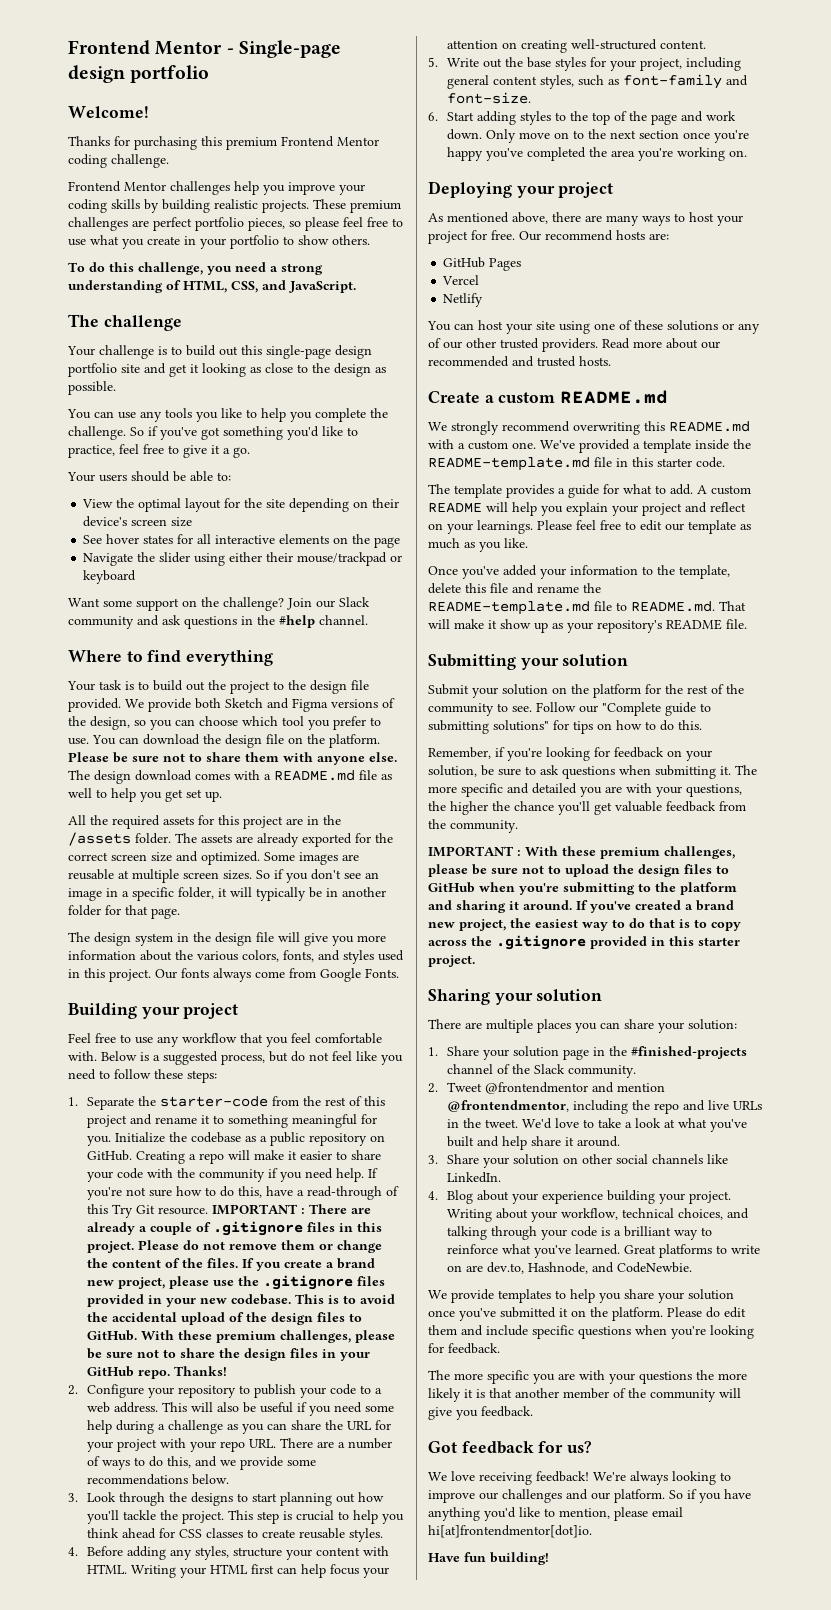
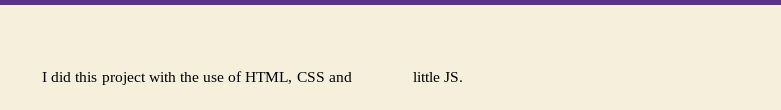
[68,40,341,58] [68,65,210,83] [68,106,149,118] [68,136,379,150] [68,154,169,168] [68,181,365,195] [68,199,401,213] [68,217,403,231] [68,235,370,249] [68,262,323,275] [68,280,356,293] [68,314,182,331] [67,345,372,359] [68,363,386,377] [68,381,116,395] [67,408,388,422] [68,426,358,440] [68,444,250,458] [67,471,231,482] [82,498,400,512] [83,516,193,527] [83,534,401,548] [83,552,403,566] [83,570,137,584] [68,597,370,611] [68,615,368,629] [68,650,274,666] [67,680,369,694] [68,698,395,712] [68,716,381,730] [68,734,380,748] [68,752,397,765] [68,770,392,784] [68,788,222,802] [68,815,341,829] [68,832,393,847] [68,851,359,865] [68,869,379,883] [68,887,386,901] [68,905,180,919] [68,932,386,946] [68,950,404,964] [68,968,399,982] [68,1003,239,1019] [68,1033,382,1047] [68,1051,403,1065] [68,1069,217,1083] [68,1096,385,1110] [86,1114,377,1128] [86,1132,385,1146] [86,1150,381,1164] [86,1168,378,1182] [86,1186,399,1200] [86,1204,371,1218] [86,1221,382,1236] [86,1240,382,1253] [86,1258,375,1271] [86,1275,385,1290] [86,1294,395,1307] [86,1312,362,1325] [86,1330,395,1343] [86,1348,370,1361] [86,1366,227,1379] [68,1384,382,1398] [86,1402,394,1416] [86,1420,391,1434] [86,1438,392,1452] [86,1456,316,1470] [86,1474,229,1485] [68,1492,384,1506] [86,1510,404,1524] [86,1528,383,1542] [68,1546,389,1560] [86,1564,389,1578] [446,39,706,53] [428,57,741,71] [446,74,748,89] [446,92,531,104] [428,111,736,125] [446,129,749,143] [446,147,747,161] [428,181,614,198] [428,212,743,226] [428,230,669,244] [443,257,522,271] [442,275,480,285] [443,293,484,307] [427,320,760,334] [428,338,720,352] [428,356,611,367] [428,390,669,404] [428,421,750,435] [428,439,751,453] [428,457,725,471] [428,484,751,498] [428,502,746,516] [428,520,751,534] [428,538,528,552] [428,565,730,579] [428,583,601,594] [428,601,746,615] [428,619,747,633] [428,654,629,670] [428,684,744,698] [428,702,711,716] [428,720,702,734] [428,747,712,761] [428,765,757,779] [428,783,742,797] [428,801,746,815] [428,819,518,833] [428,846,735,859] [428,864,729,877] [428,882,737,895] [428,900,734,913] [428,918,741,931] [428,935,740,950] [428,955,475,967] [428,989,603,1005] [428,1019,737,1033] [428,1046,747,1060] [446,1064,636,1078] [428,1082,665,1094] [446,1100,762,1114] [446,1118,747,1132] [446,1136,620,1150] [428,1154,728,1168] [446,1172,501,1183] [428,1190,731,1204] [446,1208,749,1222] [446,1226,712,1240] [446,1244,760,1258] [446,1262,692,1274] [428,1289,734,1303] [428,1307,746,1321] [428,1325,754,1339] [428,1343,500,1354] [428,1370,747,1384] [428,1388,741,1402] [428,1406,533,1420] [428,1441,593,1454] [428,1471,731,1485] [428,1489,751,1503] [428,1507,683,1521] [428,1525,592,1538] [428,1552,549,1565] Frontend Mentor - Single-page design portfolio // Welcome! // Thanks for purchasing this premium Frontend Mentor coding challenge. // Frontend Mentor challenges help you improve your coding skills by building realistic projects. These premium challenges are perfect portfolio pieces, so please feel free to use what you create in your portfolio to show others. // To do this challenge, you need a strong understanding of HTML, CSS, and JavaScript. // The challenge // Your challenge is to build out this single-page design portfolio site and get it looking as close to the design as possible. // You can use any tools you like to help you complete the challenge. So if you've got something you'd like to practice, feel free to give it a go. // Your users should be able to: // View the optimal layout for the site depending on their device's screen size // See hover states for all interactive elements on the page // Navigate the slider using either their mouse/trackpad or keyboard // Want some support on the challenge? Join our Slack community and ask questions in the #help channel. // Where to find everything // Your task is to build out the project to the design file provided. We provide both Sketch and Figma versions of the design, so you can choose which tool you prefer to use. You can download the design file on the platform. Please be sure not to share them with anyone else. The design download comes with a README.md file as well to help you get set up. // All the required assets for this project are in the /assets folder. The assets are already exported for the correct screen size and optimized. Some images are reusable at multiple screen sizes. So if you don't see an image in a specific folder, it will typically be in another folder for that page. // The design system in the design file will give you more information about the various colors, fonts, and styles used in this project. Our fonts always come from Google Fonts. // Building your project // Feel free to use any workflow that you feel comfortable with. Below is a suggested process, but do not feel like you need to follow these steps: // 1. Separate the starter-code from the rest of this project and rename it to something meaningful for you. Initialize the codebase as a public repository on GitHub. Creating a repo will make it easier to share your code with the community if you need help. If you're not sure how to do this, have a read-through of this Try Git resource. IMPORTANT : There are already a couple of .gitignore files in this project. Please do not remove them or change the content of the files. If you create a brand new project, please use the .gitignore files provided in your new codebase. This is to avoid the accidental upload of the design files to GitHub. With these premium challenges, please be sure not to share the design files in your GitHub repo. Thanks! // 2. Configure your repository to publish your code to a web address. This will also be useful if you need some help during a challenge as you can share the URL for your project with your repo URL. There are a number of ways to do this, and we provide some recommendations below. // 3. Look through the designs to start planning out how you'll tackle the project. This step is crucial to help you think ahead for CSS classes to create reusable styles. // 4. Before adding any styles, structure your content with HTML. Writing your HTML first can help focus your attention on creating well-structured content. // 5. Write out the base styles for your project, including general content styles, such as font-family and font-size. // 6. Start adding styles to the top of the page and work down. Only move on to the next section once you're happy you've completed the area you're working on. // Deploying your project // As mentioned above, there are many ways to host your project for free. Our recommend hosts are: // GitHub Pages // Vercel // Netlify // You can host your site using one of these solutions or any of our other trusted providers. Read more about our recommended and trusted hosts. // Create a custom README.md // We strongly recommend overwriting this README.md with a custom one. We've provided a template inside the README-template.md file in this starter code. // The template provides a guide for what to add. A custom README will help you explain your project and reflect on your learnings. Please feel free to edit our template as much as you like. // Once you've added your information to the template, delete this file and rename the README-template.md file to README.md. That will make it show up as your repository's README file. // Submitting your solution // Submit your solution on the platform for the rest of the community to see. Follow our "Complete guide to submitting solutions" for tips on how to do this. // Remember, if you're looking for feedback on your solution, be sure to ask questions when submitting it. The more specific and detailed you are with your questions, the higher the chance you'll get valuable feedback from the community. // IMPORTANT : With these premium challenges, please be sure not to upload the design files to GitHub when you're submitting to the platform and sharing it around. If you've created a brand new project, the easiest way to do that is to copy across the .gitignore provided in this starter project. // Sharing your solution // There are multiple places you can share your solution: // 1. Share your solution page in the #finished-projects channel of the Slack community. // 2. Tweet @frontendmentor and mention @frontendmentor, including the repo and live URLs in the tweet. We'd love to take a look at what you've built and help share it around. // 3. Share your solution on other social channels like LinkedIn. // 4. Blog about your experience building your project. Writing about your workflow, technical choices, and talking through your code is a brilliant way to reinforce what you've learned. Great platforms to write on are dev.to, Hashnode, and CodeNewbie. // We provide templates to help you share your solution once you've submitted it on the platform. Please do edit them and include specific questions when you're looking for feedback. // The more specific you are with your questions the more likely it is that another member of the community will give you feedback. // Got feedback for us? // We love receiving feedback! We're always looking to improve our challenges and our platform. So if you have anything you'd like to mention, please email hi[at]frontendmentor[dot]io. // Have fun building! -> [42,71,464,85] I did this project with the use of HTML, CSS and little JS.

